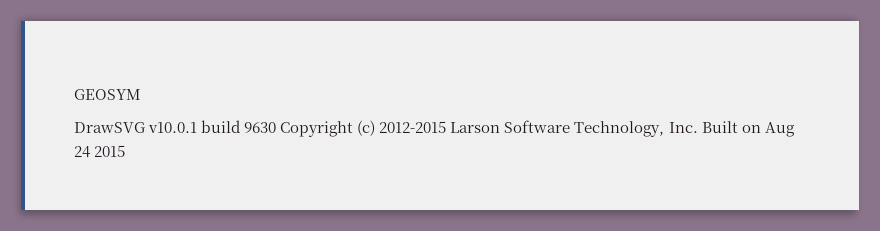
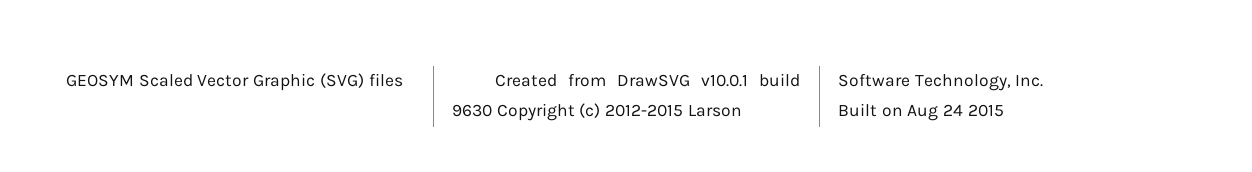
(141, 94) // -> [138,73,403,91] [494,73,606,87] Scaled Vector Graphic (SVG) files // Created from
(698, 127) none -> (1044, 81) //

